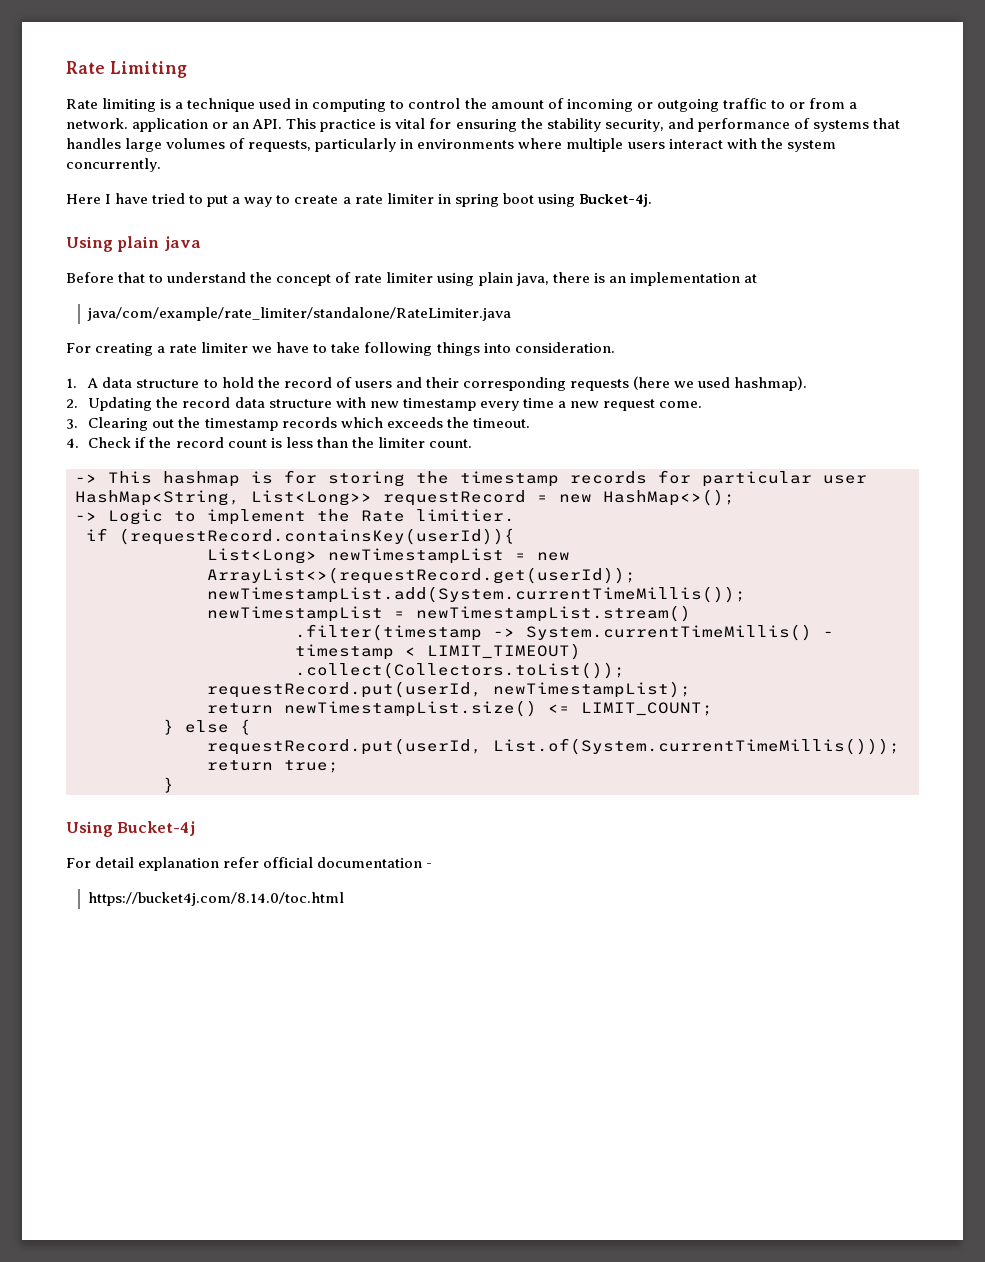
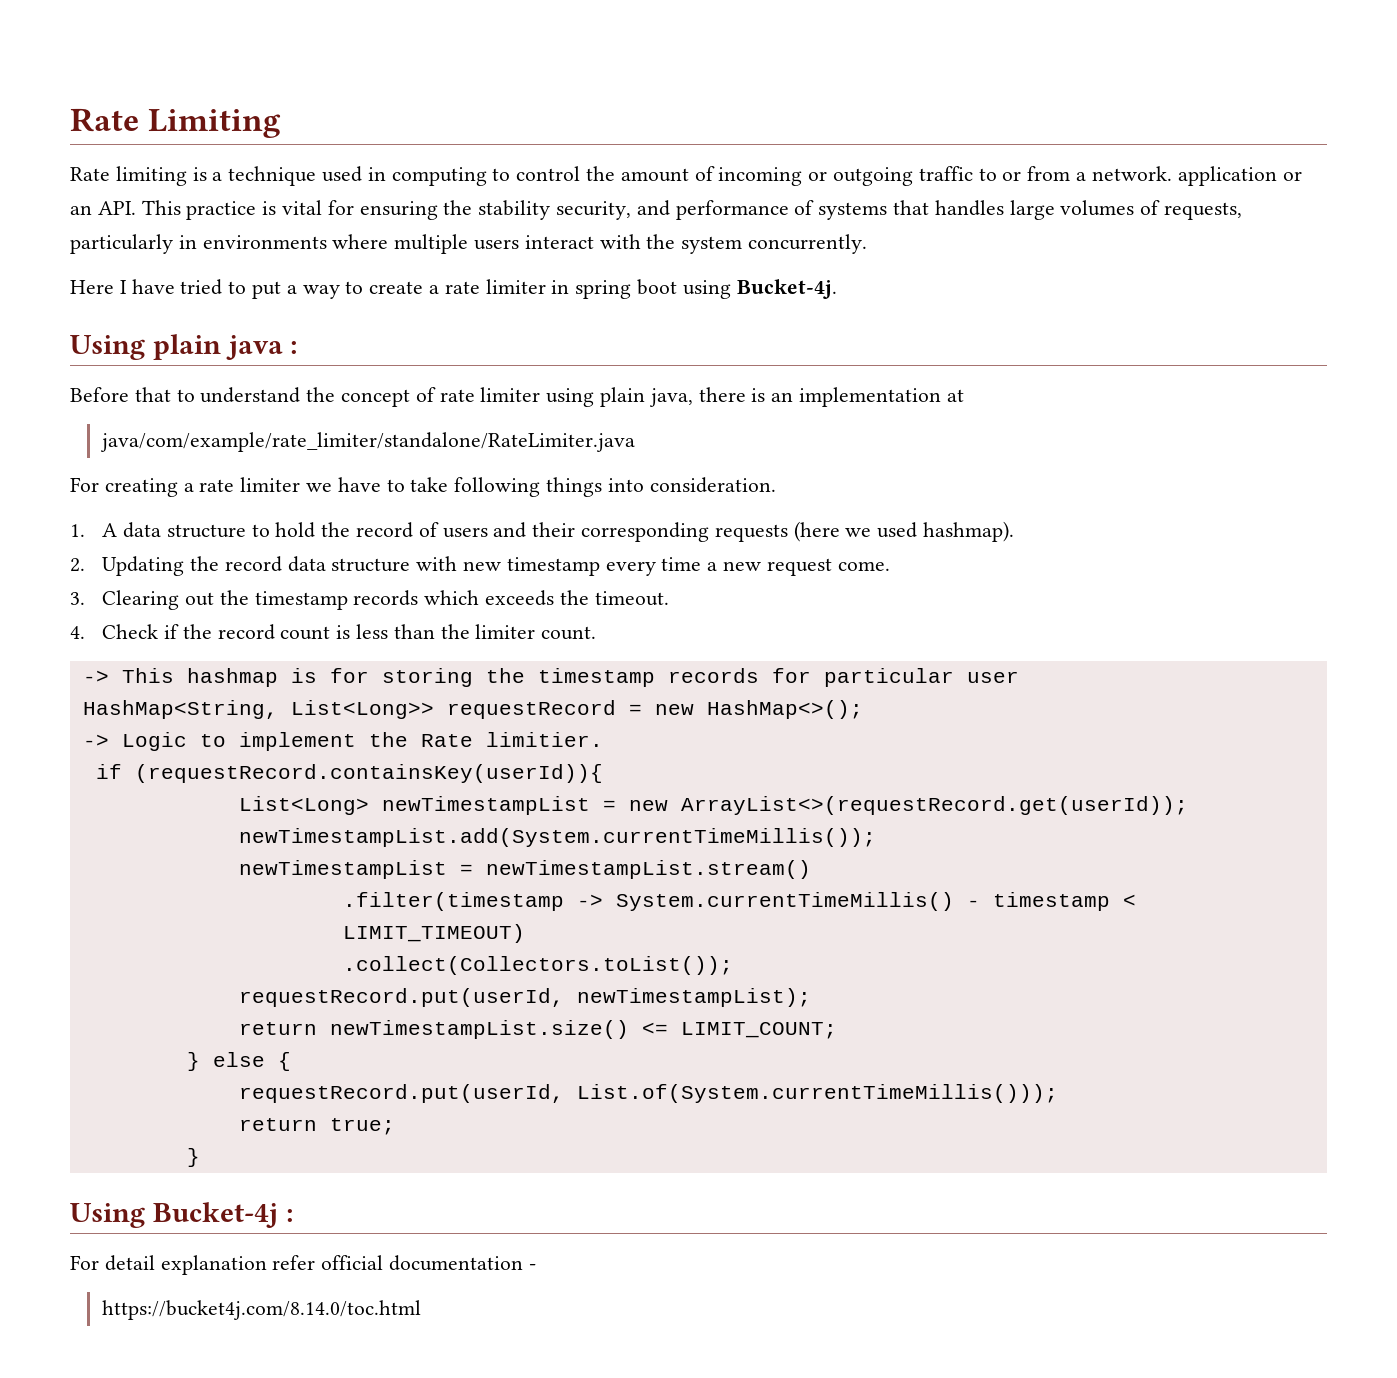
(201, 243) none -> [290,341,298,354] :
(196, 828) none -> [285,1209,293,1222] :

